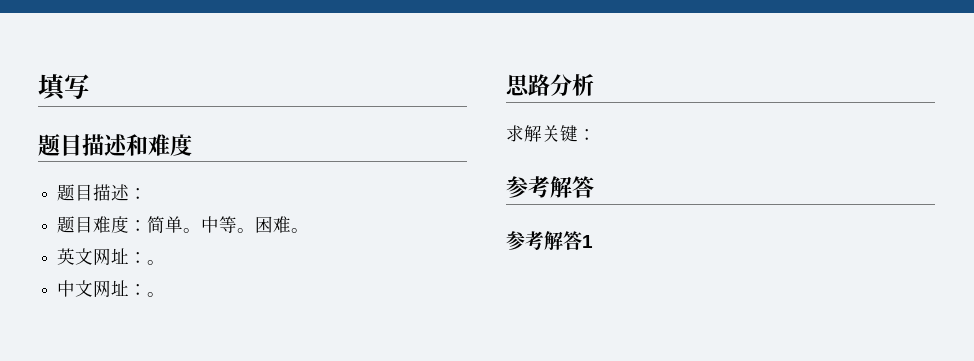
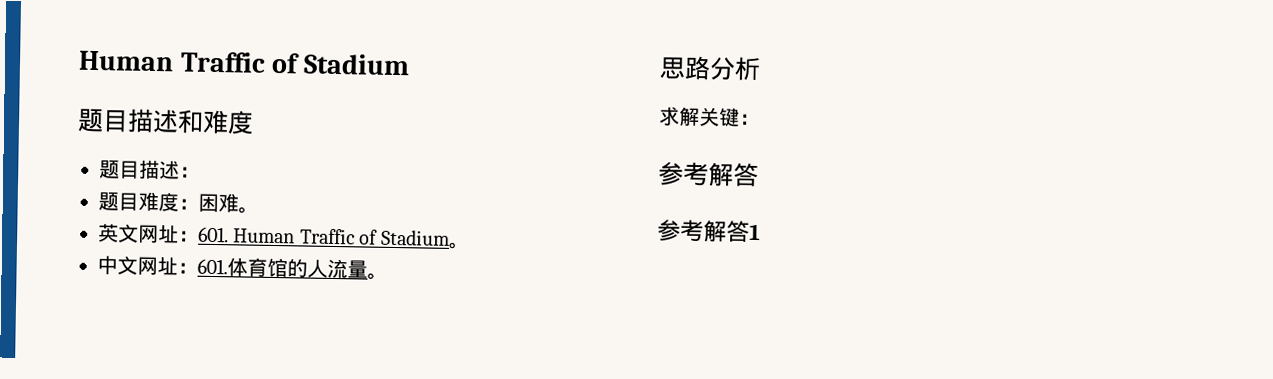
[38,74,90,101] 填写 -> [78,50,410,76] Human Traffic of Stadium
[147,216,256,233] 简单。中等。 -> (199, 204) none
(148, 257) none -> [198,226,450,246] 601. Human Traffic of Stadium
(148, 289) none -> [197,257,368,279] 601.体育馆的人流量

